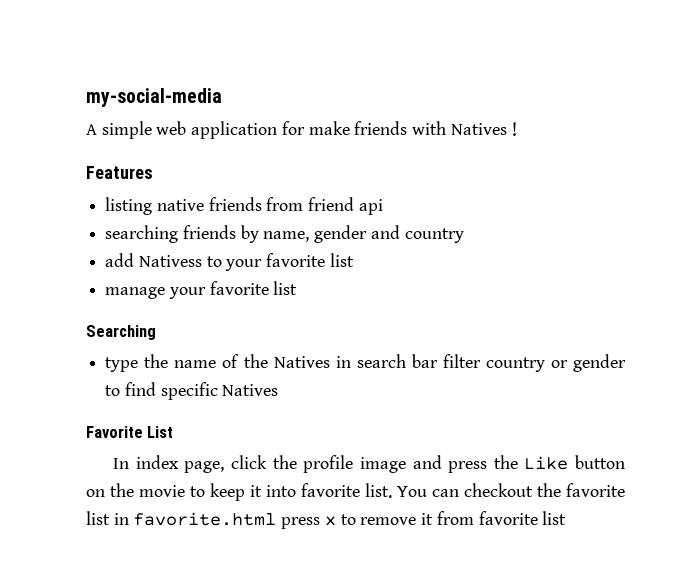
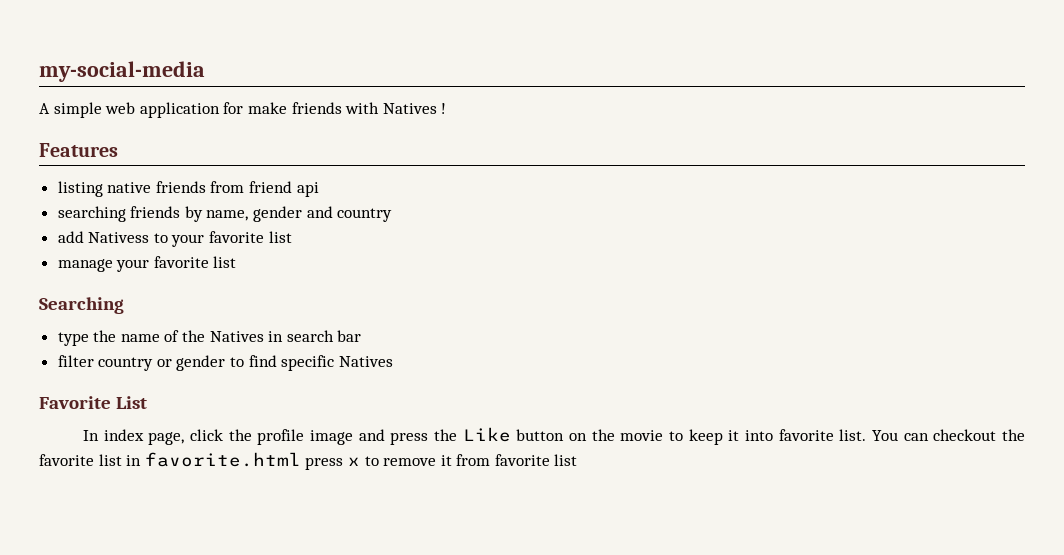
(438, 361) none -> (362, 336) //

